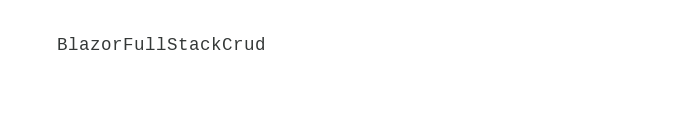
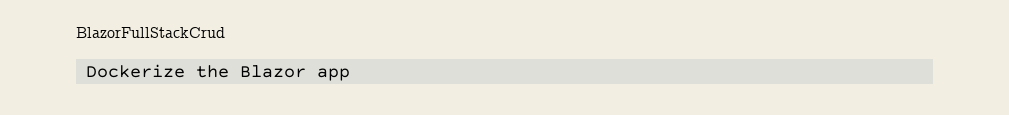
(266, 43) none -> [85,64,350,81] // Dockerize the Blazor app

